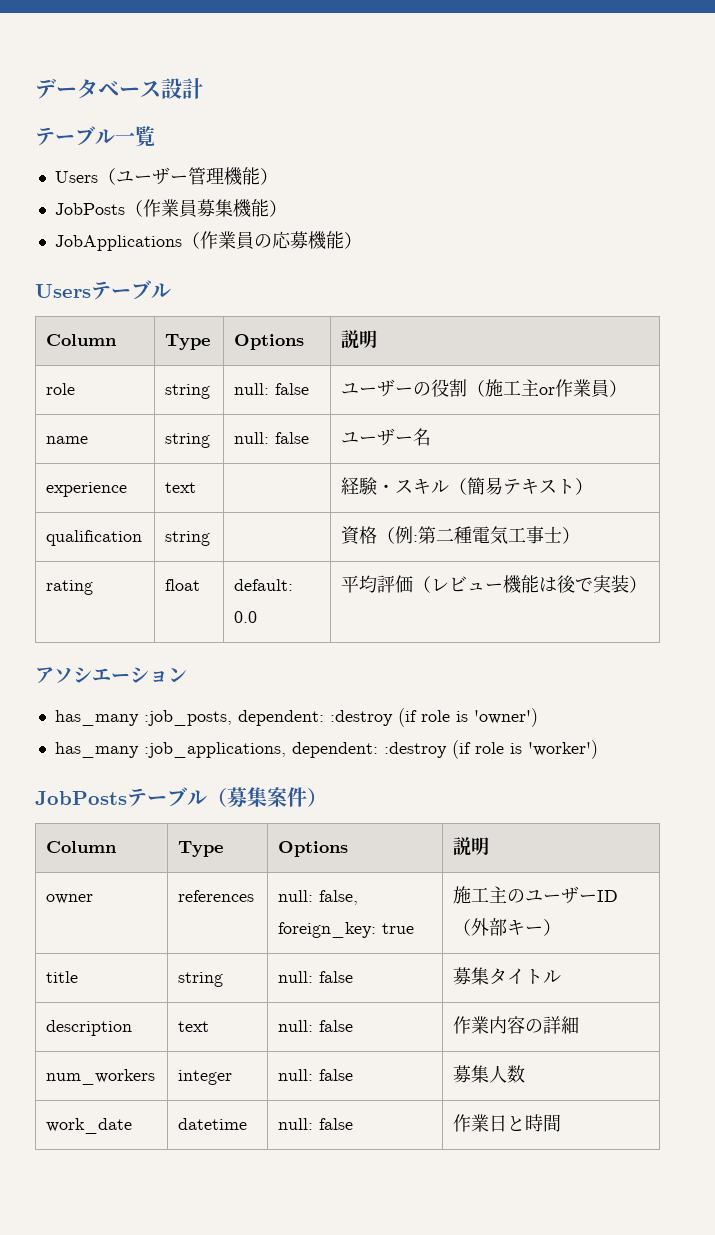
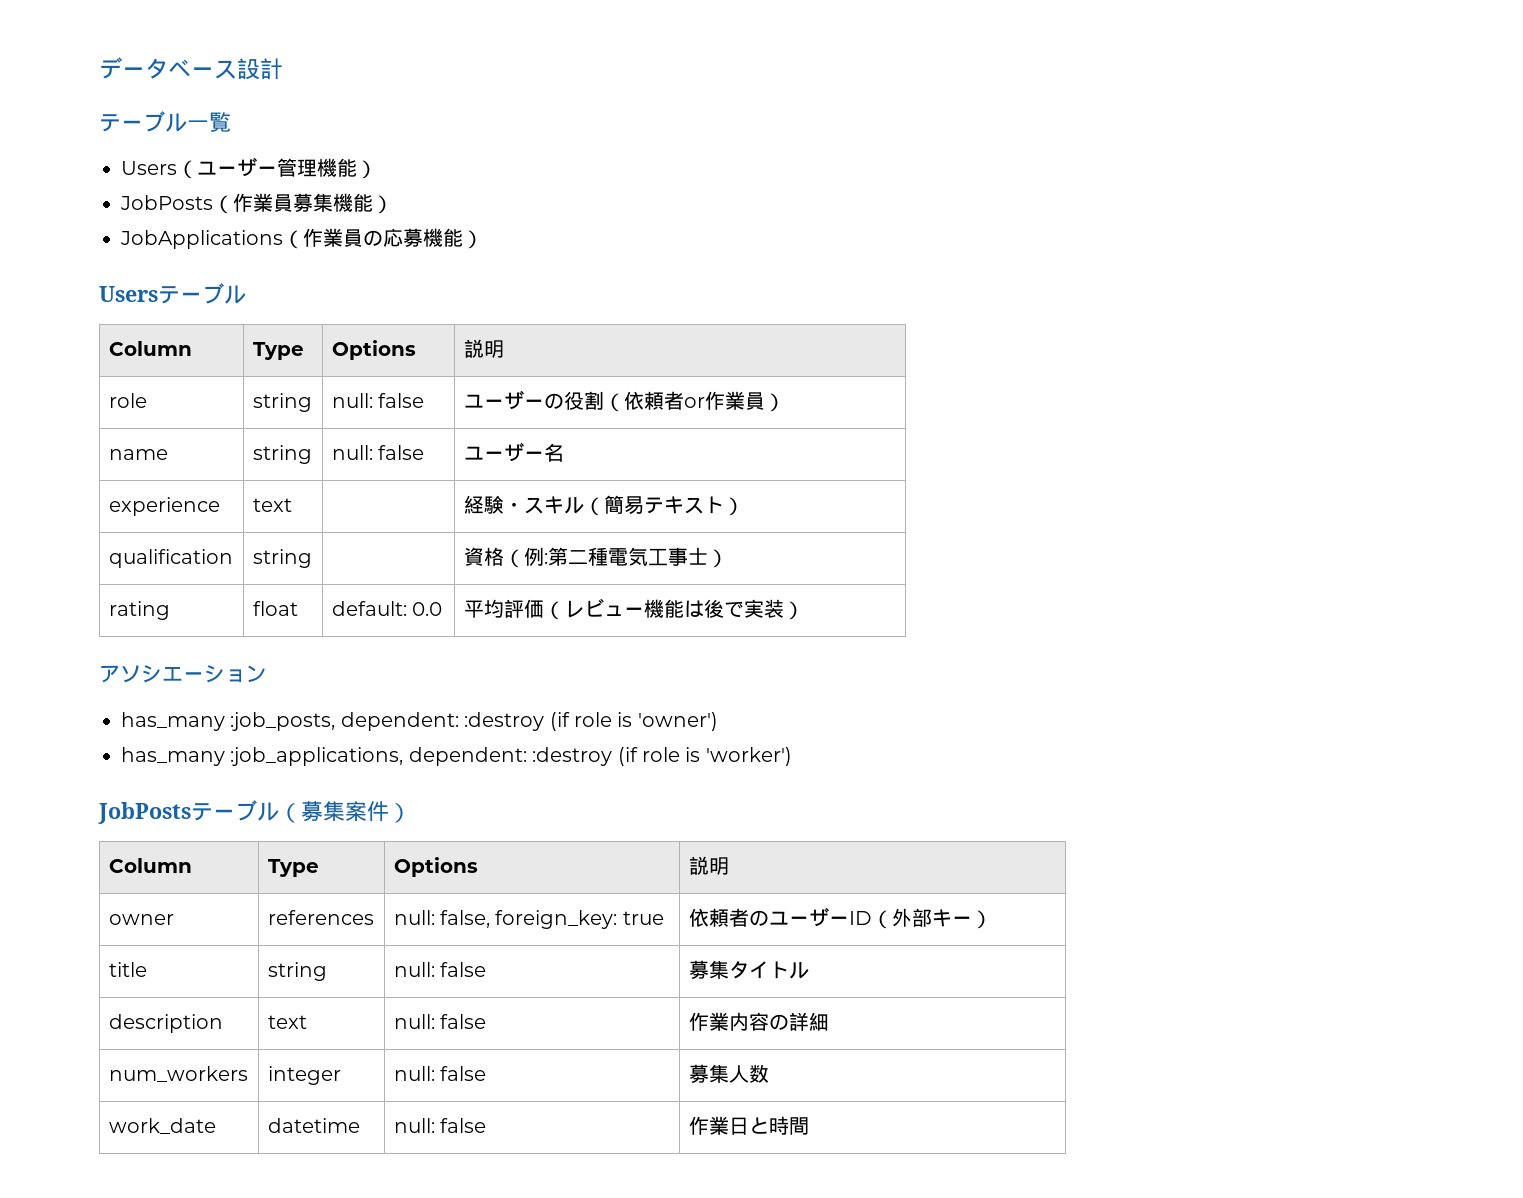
[485,379,540,397] 施工主 -> [623,391,684,410] 依頼者
[453,886,508,904] 施工主 -> [688,908,749,927] 依頼者

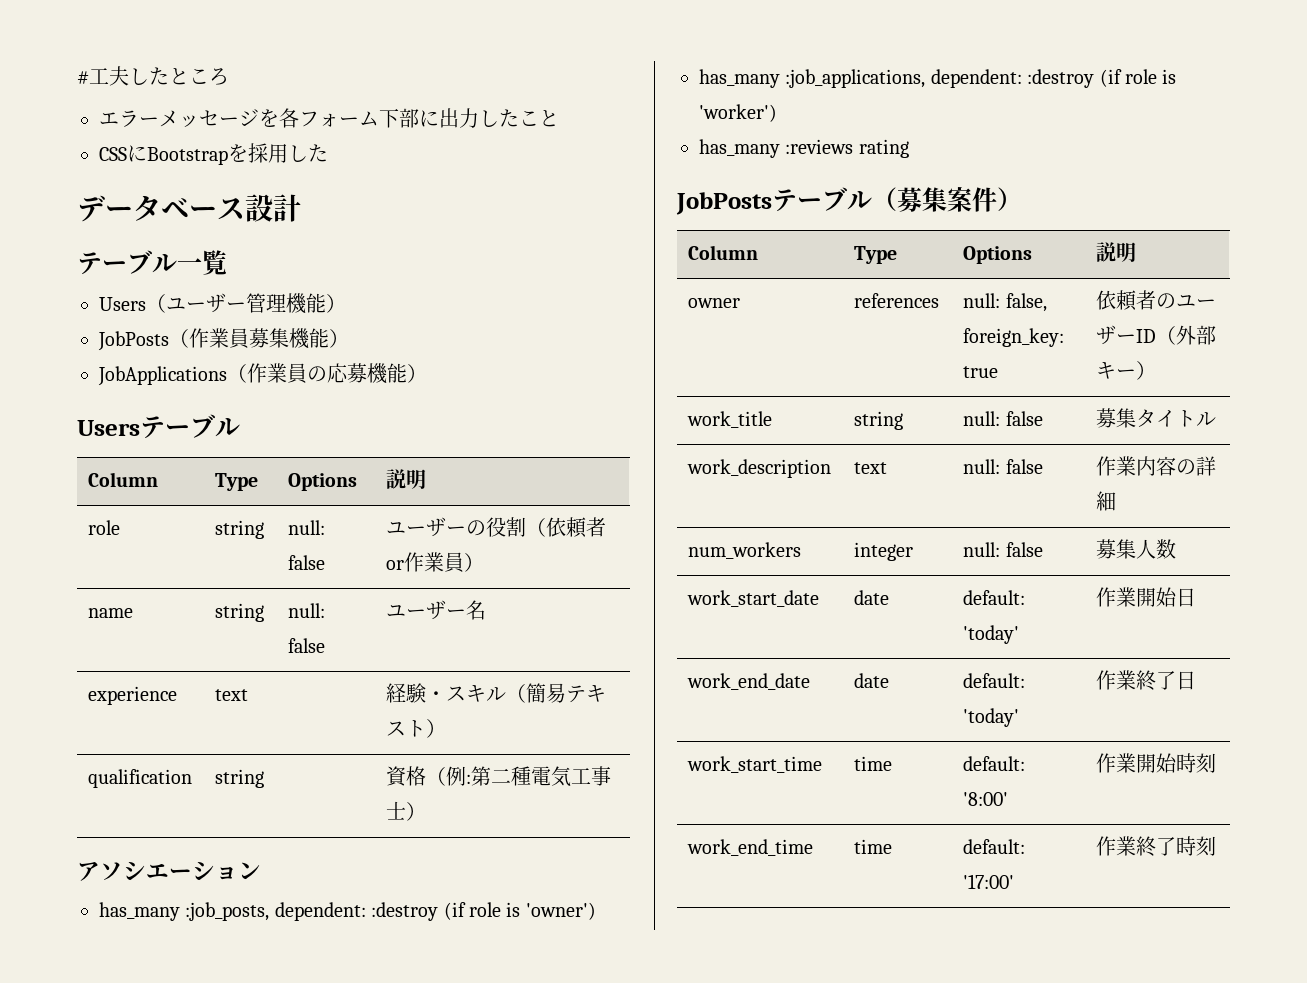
(99, 68) none -> [77,66,229,86] [99,108,559,128] [99,143,328,165] #工夫したところ // エラーメッセージを各フォーム下部に出力したこと // CSSにBootstrapを採用した //
[108,601,170,620] [252,601,298,616] [331,601,443,616] [463,598,804,620] // rating | float | default: 0.0 | 平均評価（レビュー機能は後で実装） -> (427, 811) none
(792, 756) none -> [699,139,909,158] // has_many :reviews rating
[108,962,147,977] title -> [687,411,773,428] work_title
[108,1014,223,1033] description -> [687,459,832,478] work_description
[108,1118,216,1134] [267,1118,360,1133] [393,1118,487,1133] [688,1116,809,1135] work_date | datetime | null: false | 作業日と時間 -> [687,590,820,607] [854,590,890,605] [963,590,1026,605] [963,625,1020,644] [1096,587,1197,607] [687,673,811,690] [854,673,890,688] [963,673,1026,688] [963,708,1020,727] [1096,670,1197,691] [687,756,823,773] [854,756,893,771] [963,756,1026,771] [963,792,1009,806] [1096,753,1217,773] [687,839,814,856] [854,839,893,854] [963,839,1026,854] [963,874,1015,889] [1096,836,1217,857] work_start_date | date | default: 'today' | 作業開始日 // work_end_date | date | default: 'today' | 作業終了日 // work_start_time | time | default: '8:00' | 作業開始時刻 // work_end_time | time | default: '17:00' | 作業終了時刻

